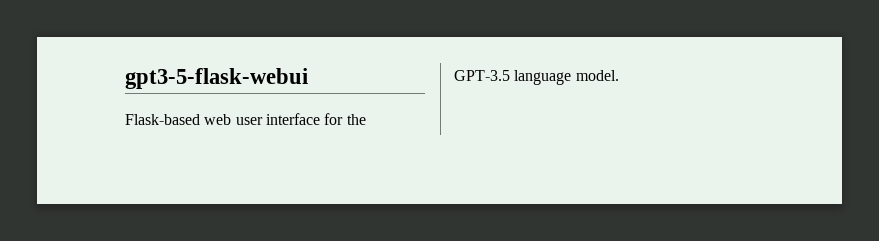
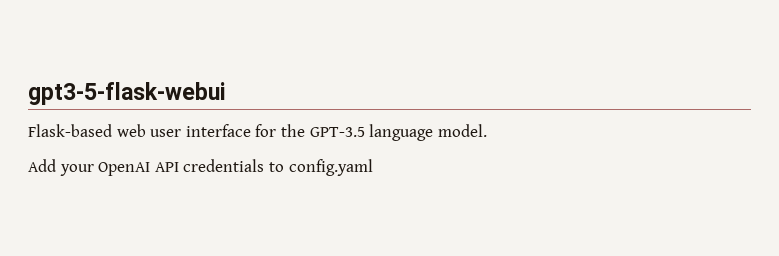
(619, 75) none -> [28,159,373,176] // Add your OpenAI API credentials to config.yaml

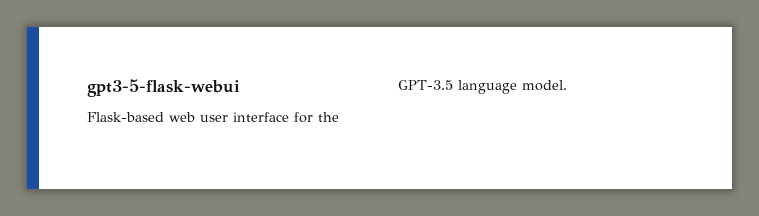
[28,159,373,176] // Add your OpenAI API credentials to config.yaml -> (567, 85) none

